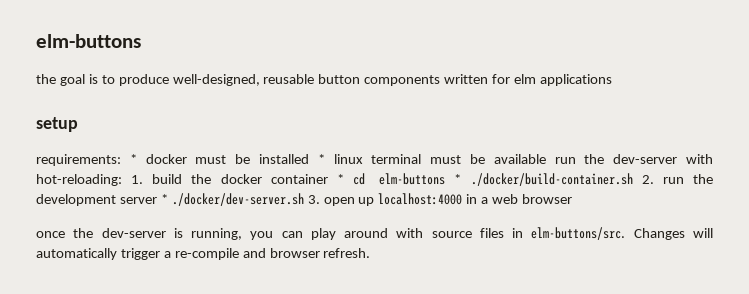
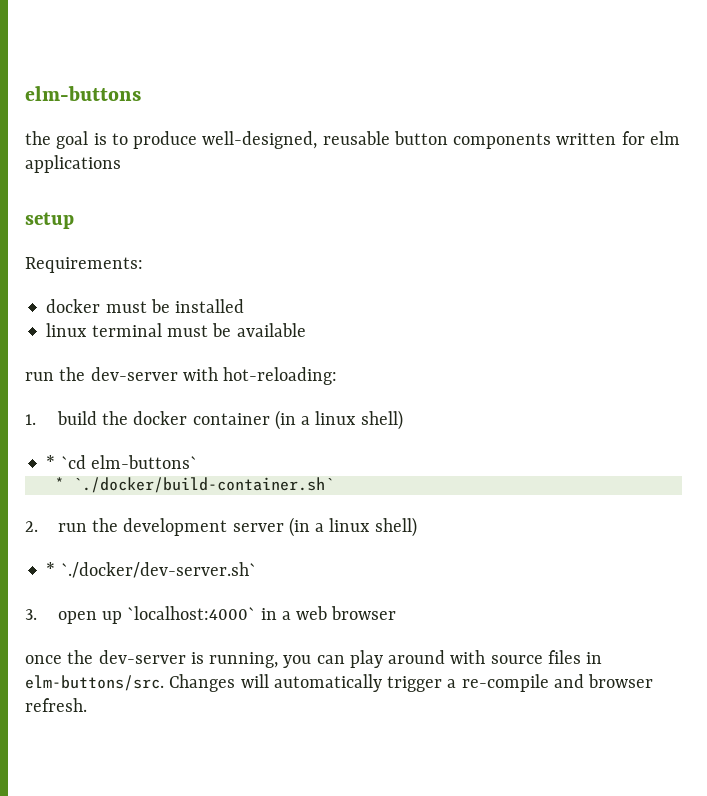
[36,154,137,166] requirements: * -> [25,257,143,273] Requirements: //
[317,154,325,164] * -> (245, 306) //
(546, 159) none -> (306, 330) //
(122, 180) none -> (338, 376) //
[336,173,633,186] * cd elm-buttons * ./docker/build-container.sh -> [274,410,403,430] [46,455,197,469] [54,477,334,493] (in a linux shell) // * `cd elm-buttons` // * `./docker/build-container.sh` //
[160,193,304,206] * ./docker/dev-server.sh -> [288,517,417,537] [46,562,256,578] (in a linux shell) // * `./docker/dev-server.sh` //
[378,193,463,205] localhost:4000 -> [127,606,256,620] `localhost:4000`

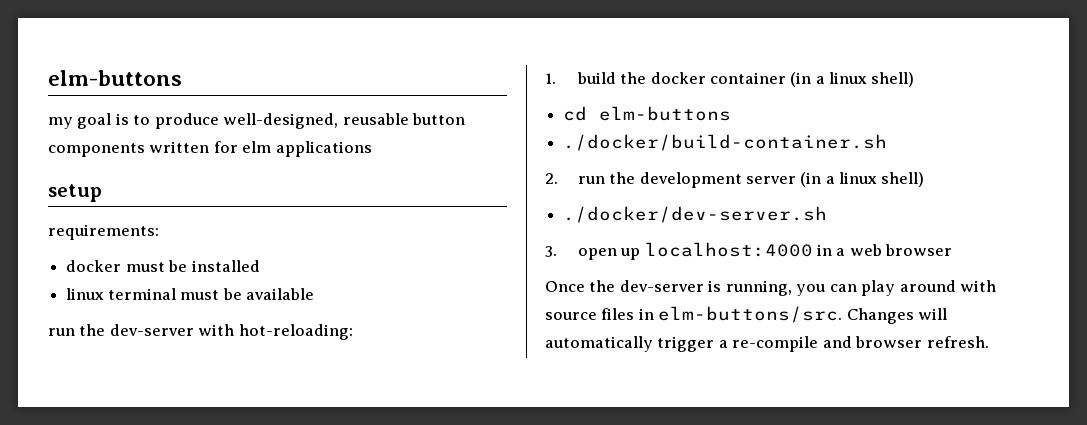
[25,86,141,101] [25,131,51,145] elm-buttons // the -> [48,70,182,86] [48,117,73,129] elm-buttons // my
[25,257,143,273] Requirements: -> [48,224,159,240] requirements:
[46,455,197,469] [54,477,334,493] * `cd elm-buttons` // * `./docker/build-container.sh` -> [563,106,732,121] [563,134,888,151] cd elm-buttons // ./docker/build-container.sh
[46,562,256,578] * `./docker/dev-server.sh` -> [563,206,828,223] ./docker/dev-server.sh
[127,606,256,620] `localhost:4000` -> [644,242,813,257] localhost:4000
[25,655,62,664] once -> [545,281,585,292] Once

